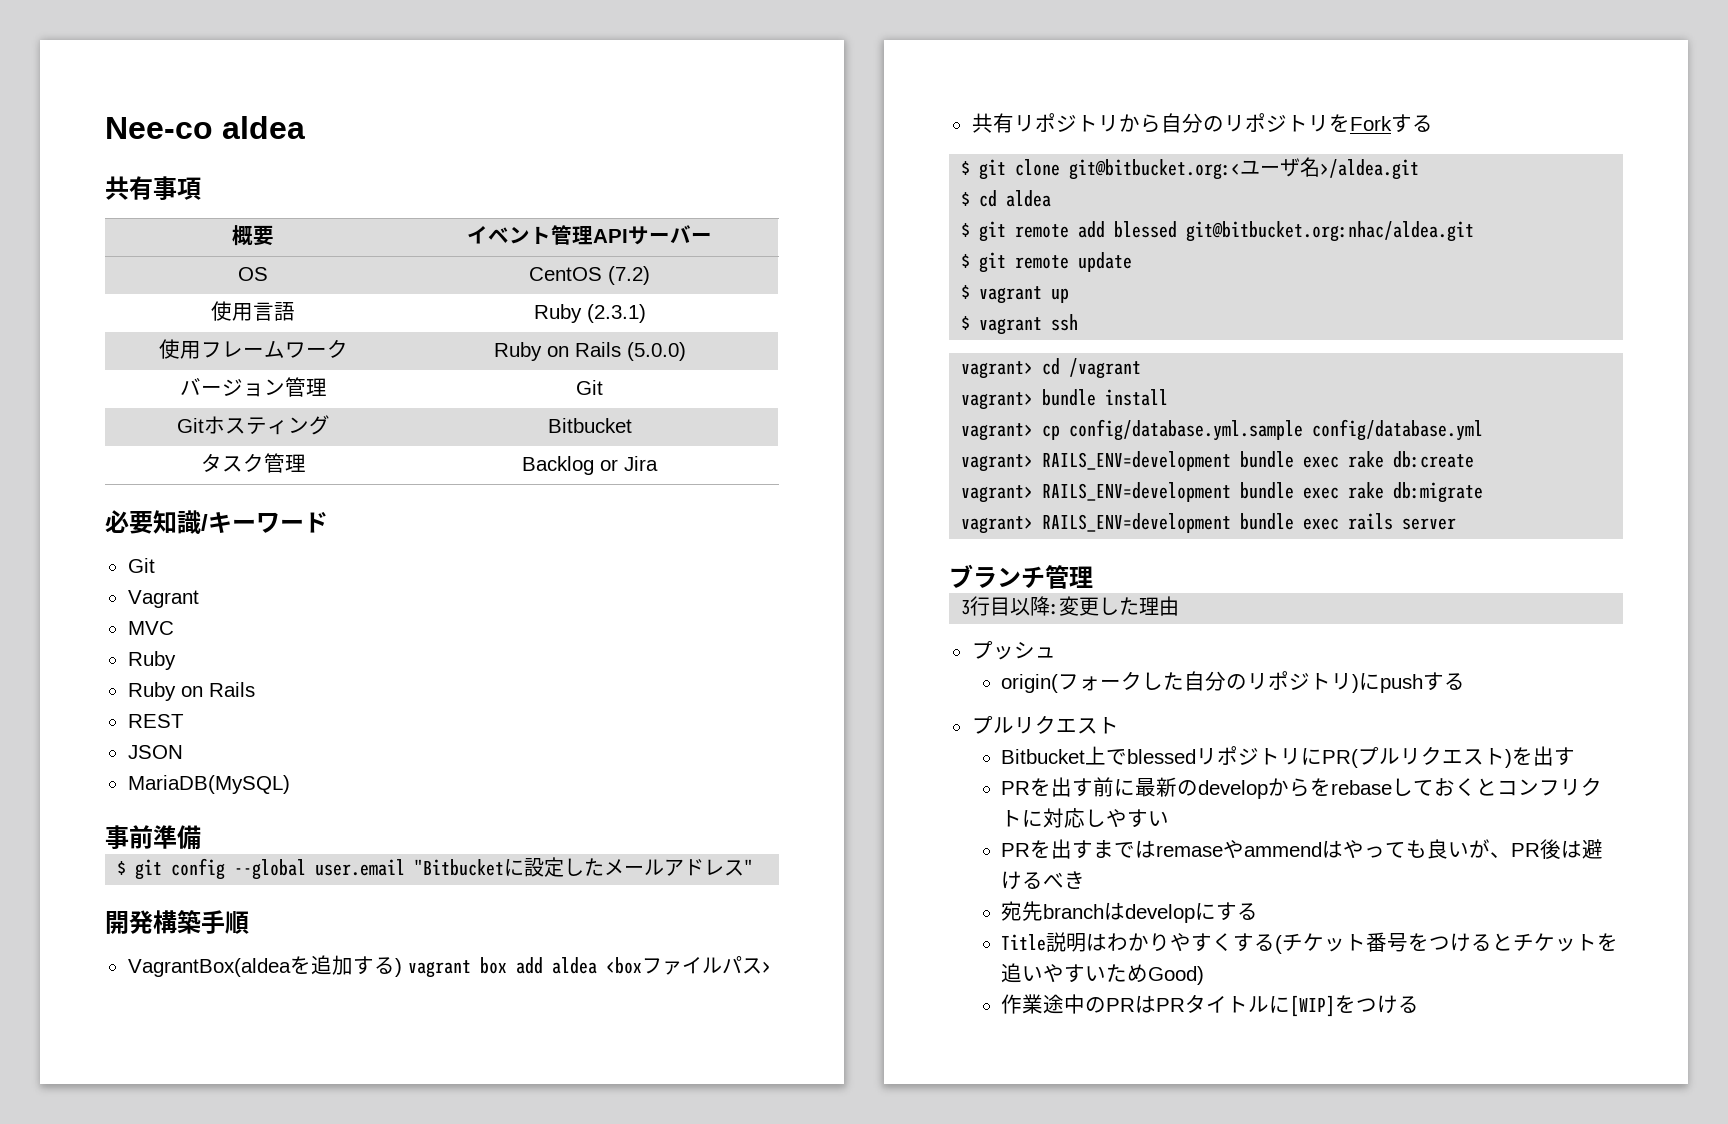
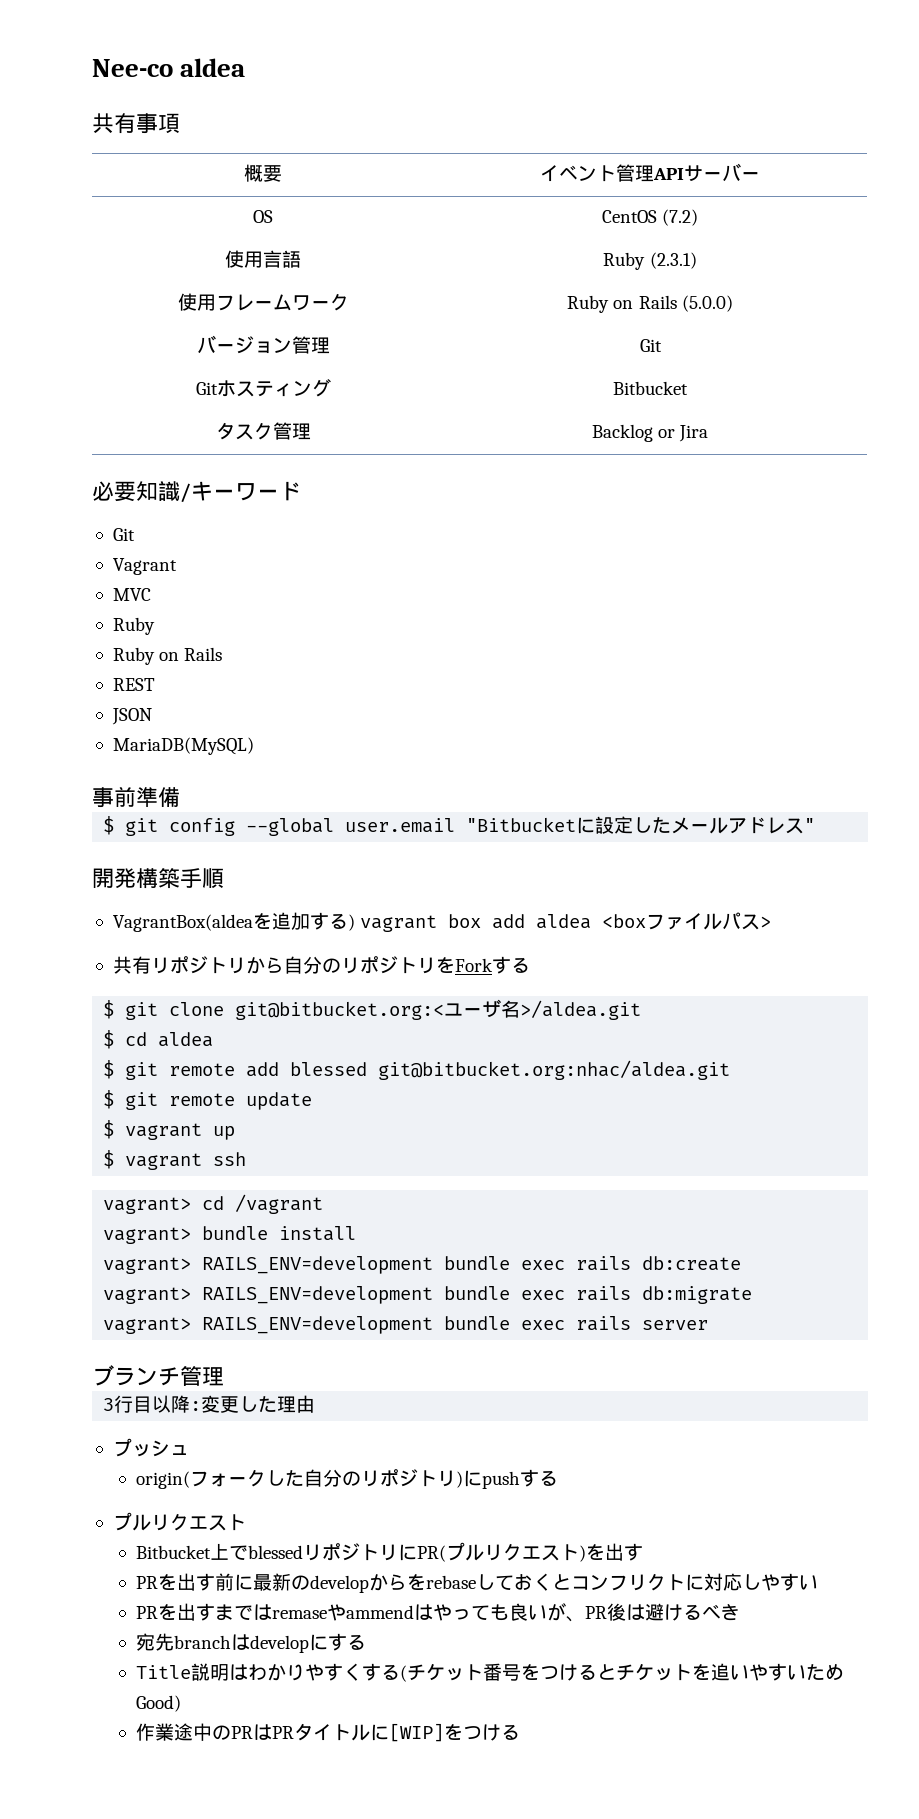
[961,419,1484,441] [961,451,1385,472] // vagrant> cp config/database.yml.sample config/database.yml // vagrant> RAILS_ENV=development bundle exec rake -> [103,1256,632,1274] // vagrant> RAILS_ENV=development bundle exec rails
[1348,482,1385,499] rake -> [576,1286,632,1301] rails

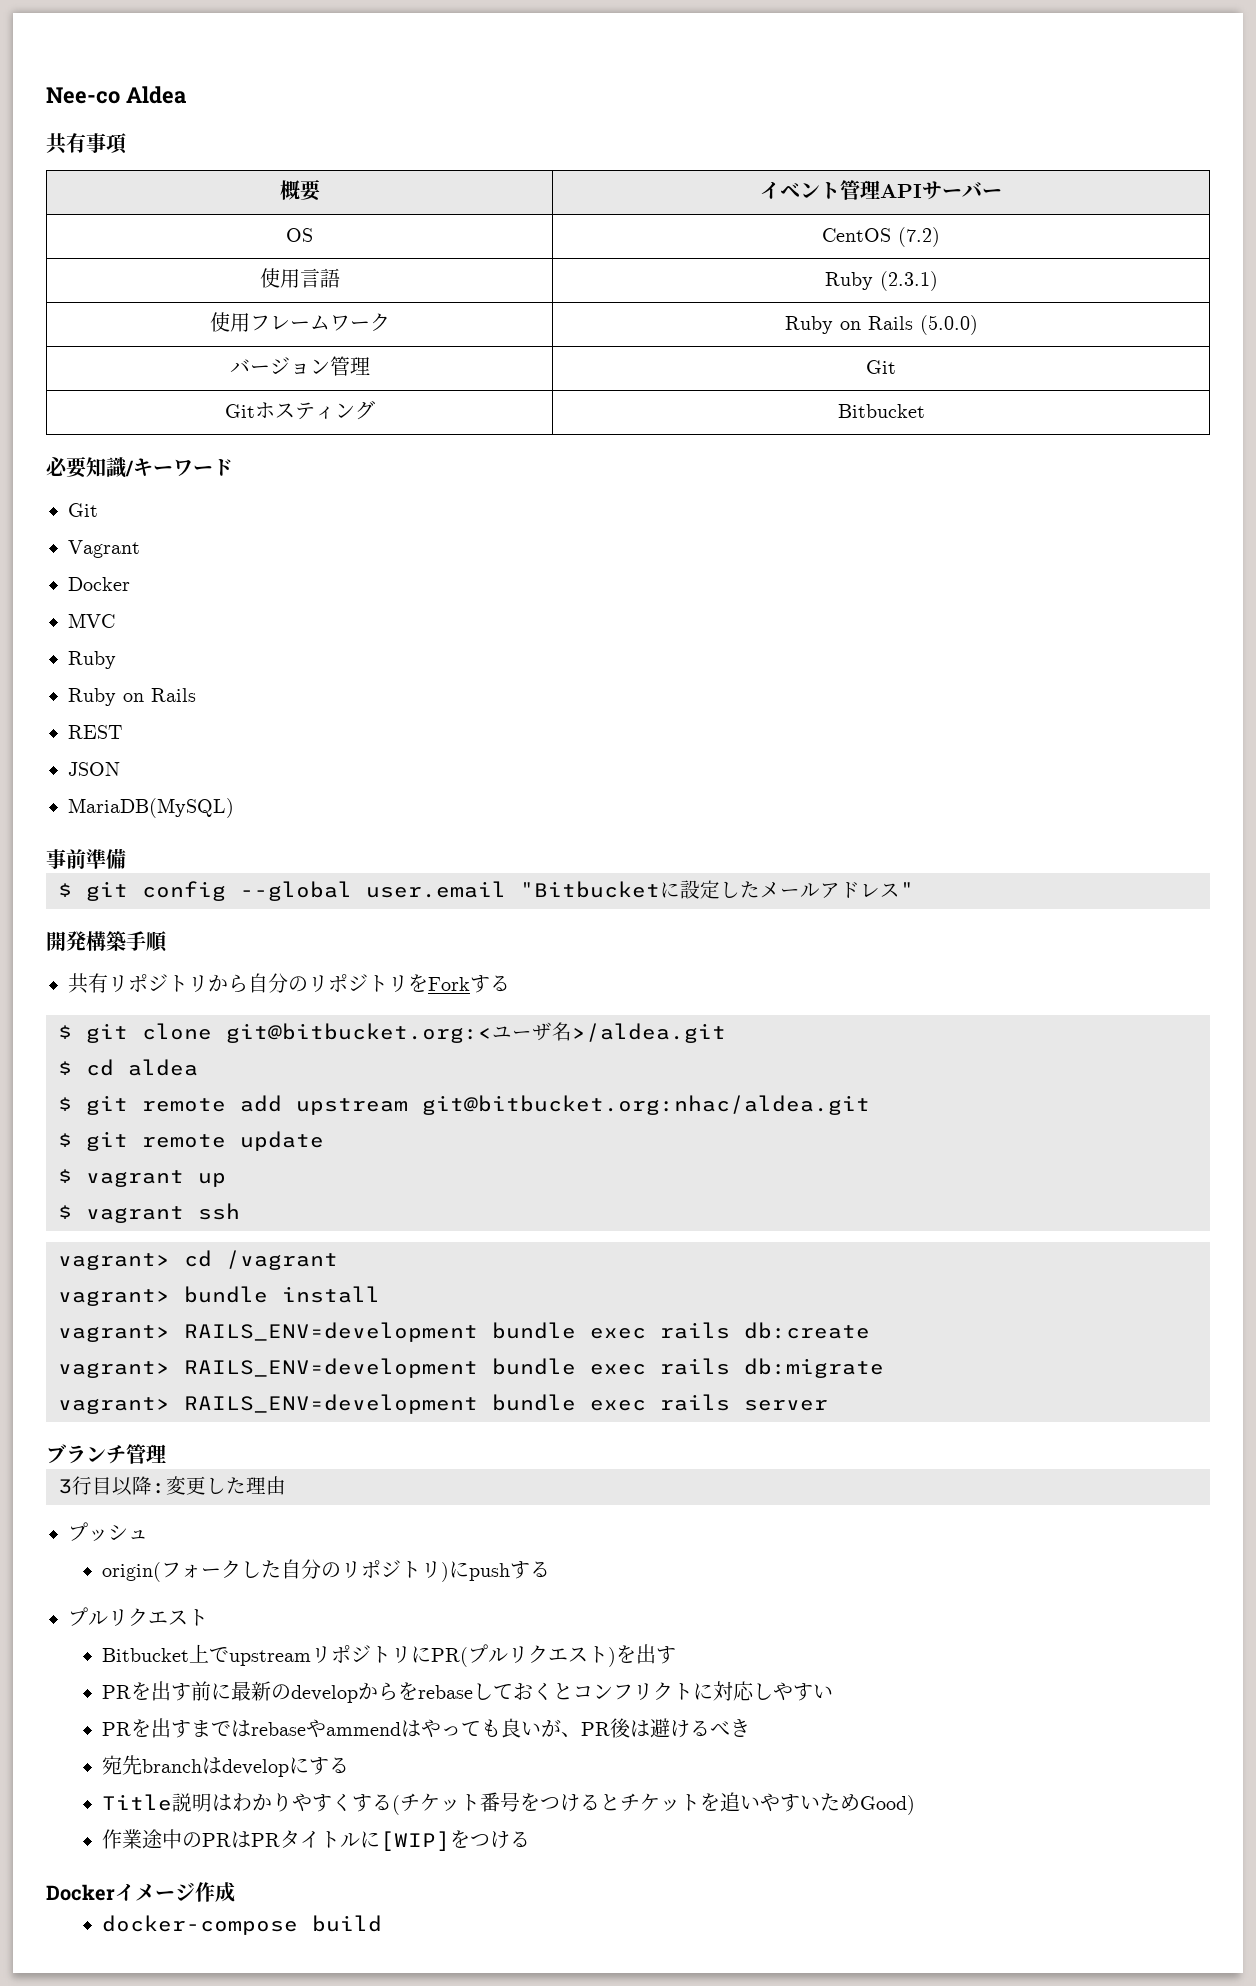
[180,58,246,77] aldea -> [125,86,186,104] Aldea
[215,422,311,440] [591,424,709,442] // タスク管理 | Backlog or Jira -> (925, 411) none
(177, 566) none -> [68,577,130,591] // Docker
[112,912,772,932] // VagrantBox(aldeaを追加する) vagrant box add aldea <boxファイルパス> -> (167, 941) none
[290,1062,368,1076] blessed -> [296,1098,408,1115] upstream
[247,1545,303,1559] blessed -> [228,1650,311,1666] upstream
[271,1610,327,1619] remase -> [250,1722,306,1736] rebase
(520, 1732) none -> [46,1882,235,1902] [101,1915,382,1935] // Dockerイメージ作成 // docker-compose build

